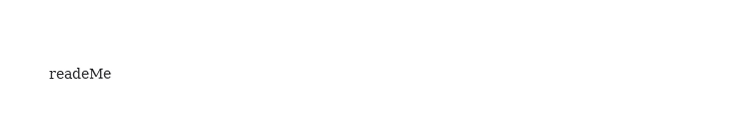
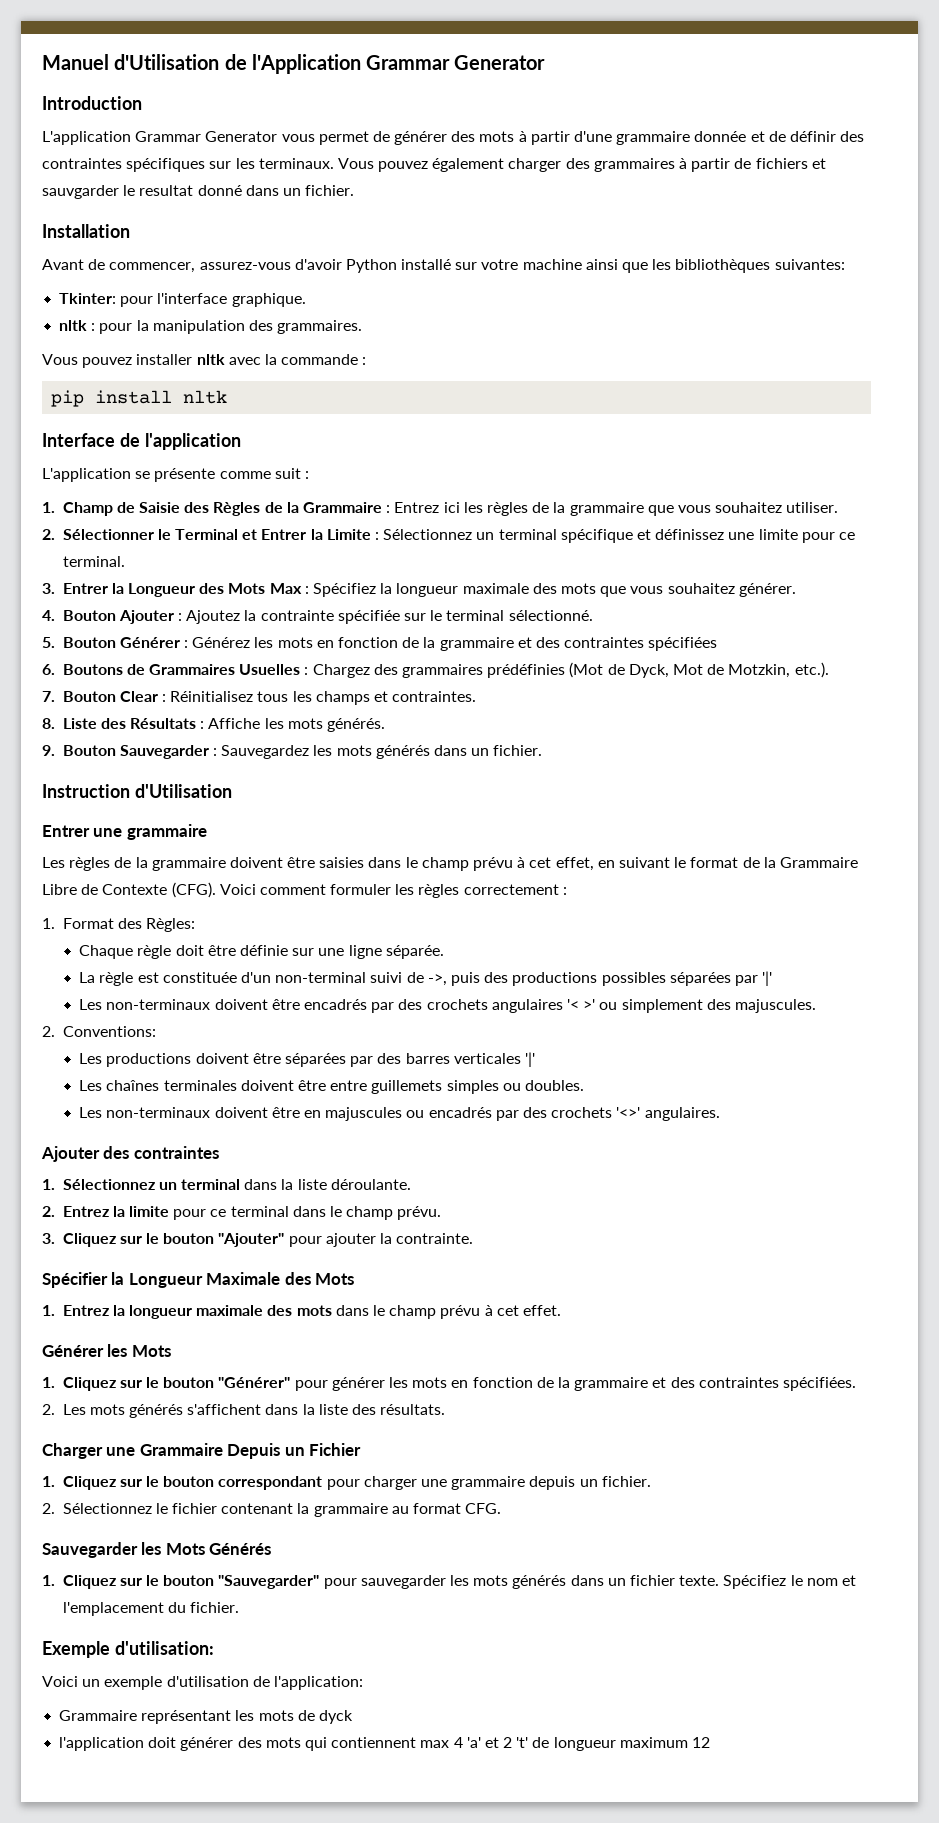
[49,67,112,79] readeMe -> [42,54,546,74] [42,96,142,110] [42,131,865,145] [42,158,826,172] [42,185,355,199] [42,224,130,238] [42,259,845,273] [59,293,306,307] [59,320,363,334] [42,354,367,368] [51,390,228,407] [42,433,241,450] [42,468,309,482] [42,502,839,516] [42,529,855,543] [62,556,125,567] [42,583,796,597] [42,610,593,624] [42,637,718,651] [42,662,829,678] [42,691,477,705] [42,718,386,732] [42,745,543,759] [42,784,232,798] [42,824,207,840] [42,857,858,871] [42,882,567,898] [42,918,196,932] [79,945,444,959] [79,971,773,986] [79,999,816,1013] [42,1026,156,1037] [79,1052,535,1067] [79,1080,584,1094] [79,1107,720,1121] [41,1146,219,1162] [42,1179,411,1190] [42,1206,442,1220] [42,1233,474,1247] [42,1272,355,1288] [42,1305,561,1319] [42,1344,171,1357] [42,1377,856,1391] [42,1404,446,1418] [42,1443,362,1459] [42,1476,651,1490] [42,1503,502,1517] [42,1542,272,1558] [42,1575,856,1589] [62,1602,240,1616] [42,1641,214,1658] [42,1676,363,1690] [59,1710,353,1724] [59,1737,711,1751] Manuel d'Utilisation de l'Application Grammar Generator // Introduction // L'application Grammar Generator vous permet de générer des mots à partir d'une grammaire donnée et de définir des contraintes spécifiques sur les terminaux. Vous pouvez également charger des grammaires à partir de fichiers et sauvgarder le resultat donné dans un fichier. // Installation // Avant de commencer, assurez-vous d'avoir Python installé sur votre machine ainsi que les bibliothèques suivantes: // Tkinter: pour l'interface graphique. // nltk : pour la manipulation des grammaires. // Vous pouvez installer nltk avec la commande : // pip install nltk // Interface de l'application // L'application se présente comme suit : // 1. Champ de Saisie des Règles de la Grammaire : Entrez ici les règles de la grammaire que vous souhaitez utiliser. // 2. Sélectionner le Terminal et Entrer la Limite : Sélectionnez un terminal spécifique et définissez une limite pour ce terminal. // 3. Entrer la Longueur des Mots Max : Spécifiez la longueur maximale des mots que vous souhaitez générer. // 4. Bouton Ajouter : Ajoutez la contrainte spécifiée sur le terminal sélectionné. // 5. Bouton Générer : Générez les mots en fonction de la grammaire et des contraintes spécifiées // 6. Boutons de Grammaires Usuelles : Chargez des grammaires prédéfinies (Mot de Dyck, Mot de Motzkin, etc.). // 7. Bouton Clear : Réinitialisez tous les champs et contraintes. // 8. Liste des Résultats : Affiche les mots générés. // 9. Bouton Sauvegarder : Sauvegardez les mots générés dans un fichier. // Instruction d'Utilisation // Entrer une grammaire // Les règles de la grammaire doivent être saisies dans le champ prévu à cet effet, en suivant le format de la Grammaire Libre de Contexte (CFG). Voici comment formuler les règles correctement : // 1. Format des Règles: // Chaque règle doit être définie sur une ligne séparée. // La règle est constituée d'un non-terminal suivi de ->, puis des productions possibles séparées par '|' // Les non-terminaux doivent être encadrés par des crochets angulaires '< >' ou simplement des majuscules. // 2. Conventions: // Les productions doivent être séparées par des barres verticales '|' // Les chaînes terminales doivent être entre guillemets simples ou doubles. // Les non-terminaux doivent être en majuscules ou encadrés par des crochets '<>' angulaires. // Ajouter des contraintes // 1. Sélectionnez un terminal dans la liste déroulante. // 2. Entrez la limite pour ce terminal dans le champ prévu. // 3. Cliquez sur le bouton "Ajouter" pour ajouter la contrainte. // Spécifier la Longueur Maximale des Mots // 1. Entrez la longueur maximale des mots dans le champ prévu à cet effet. // Générer les Mots // 1. Cliquez sur le bouton "Générer" pour générer les mots en fonction de la grammaire et des contraintes spécifiées. // 2. Les mots générés s'affichent dans la liste des résultats. // Charger une Grammaire Depuis un Fichier // 1. Cliquez sur le bouton correspondant pour charger une grammaire depuis un fichier. // 2. Sélectionnez le fichier contenant la grammaire au format CFG. // Sauvegarder les Mots Générés // 1. Cliquez sur le bouton "Sauvegarder" pour sauvegarder les mots générés dans un fichier texte. Spécifiez le nom et l'emplacement du fichier. // Exemple d'utilisation: // Voici un exemple d'utilisation de l'application: // Grammaire représentant les mots de dyck // l'application doit générer des mots qui contiennent max 4 'a' et 2 't' de longueur maximum 12

